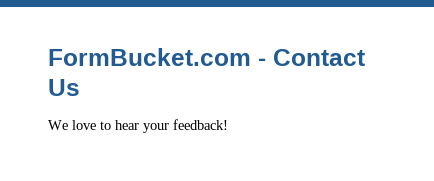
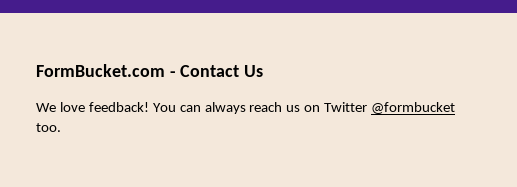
[100,119,228,133] to hear your feedback! -> [88,102,456,114] [36,123,61,132] feedback! You can always reach us on Twitter @formbucket too.

